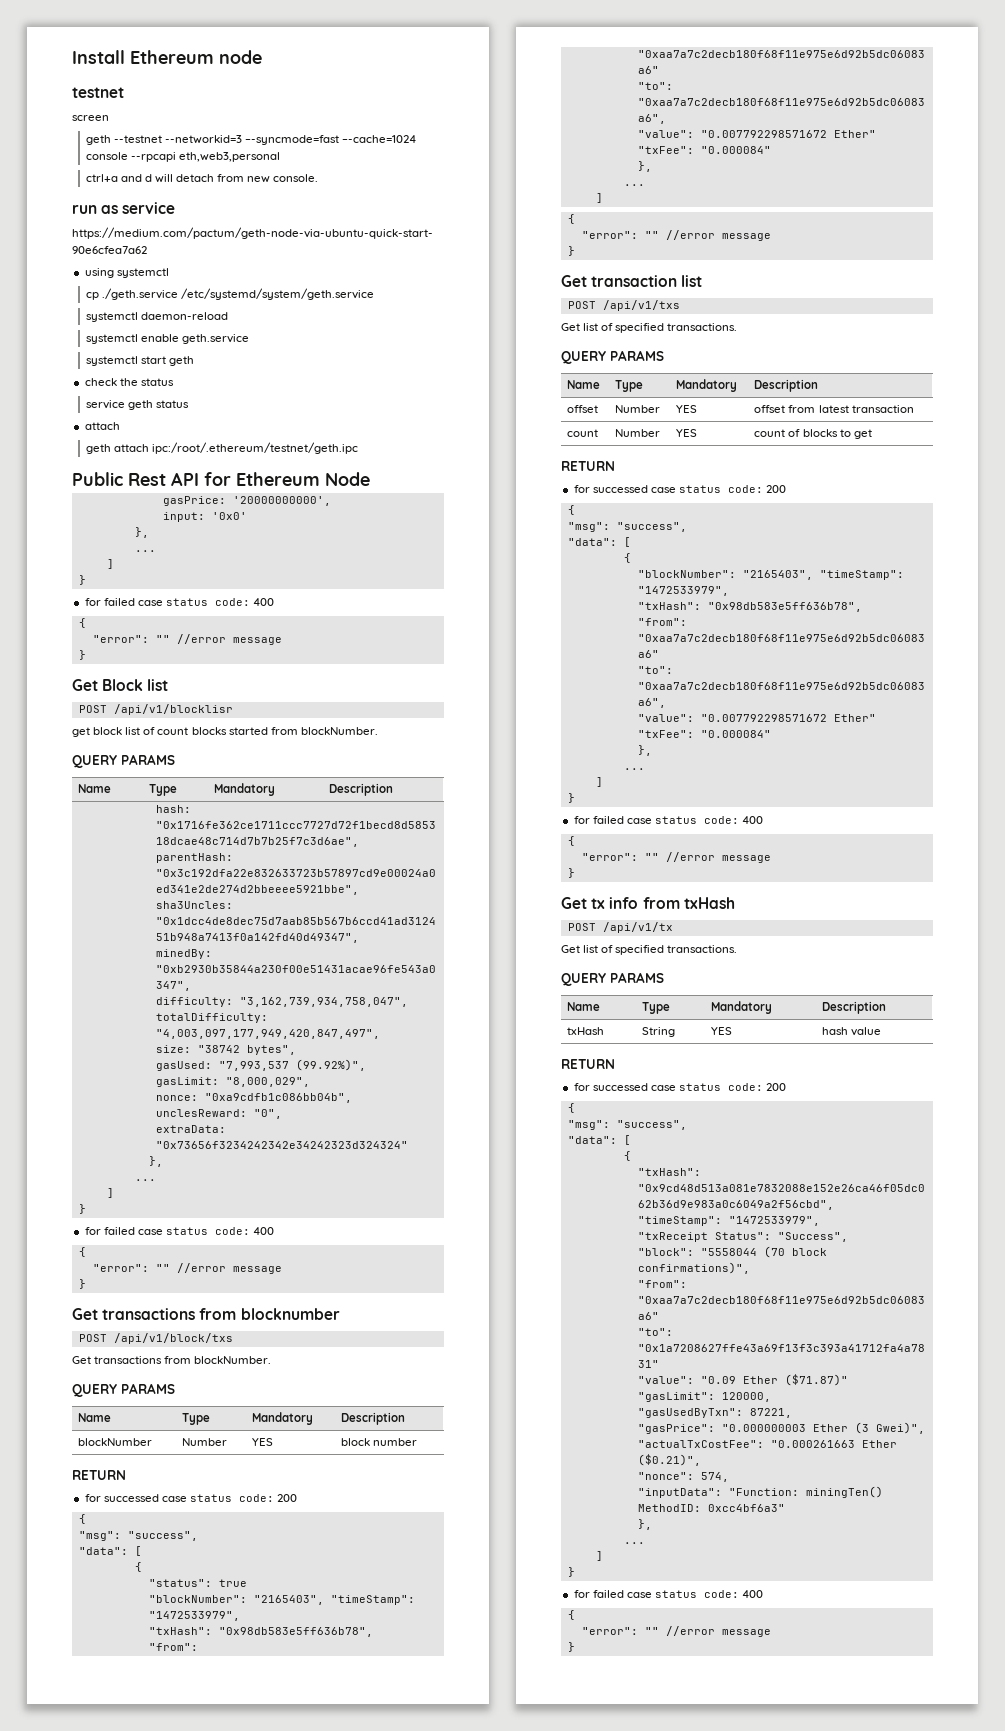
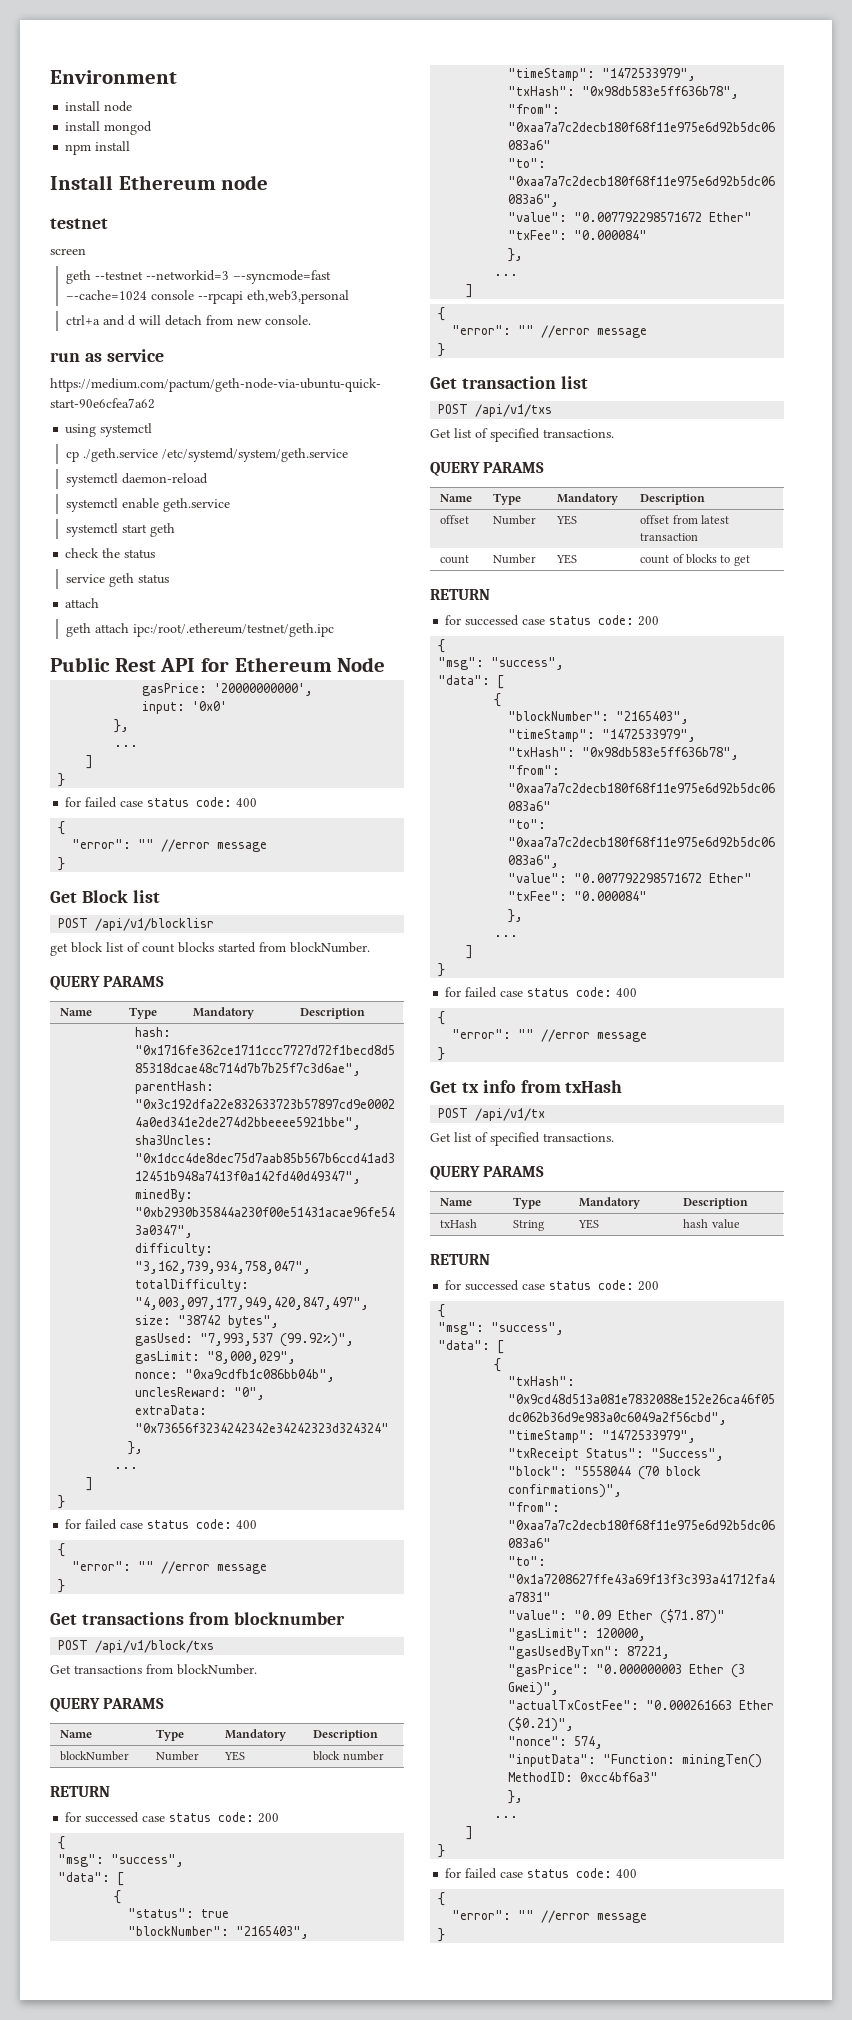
(72, 57) none -> [50,70,177,84] [65,101,133,112] [65,121,153,135] [65,141,131,155] Environment // install node // install mongod // npm install //

